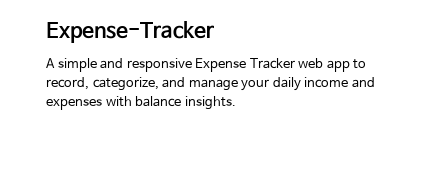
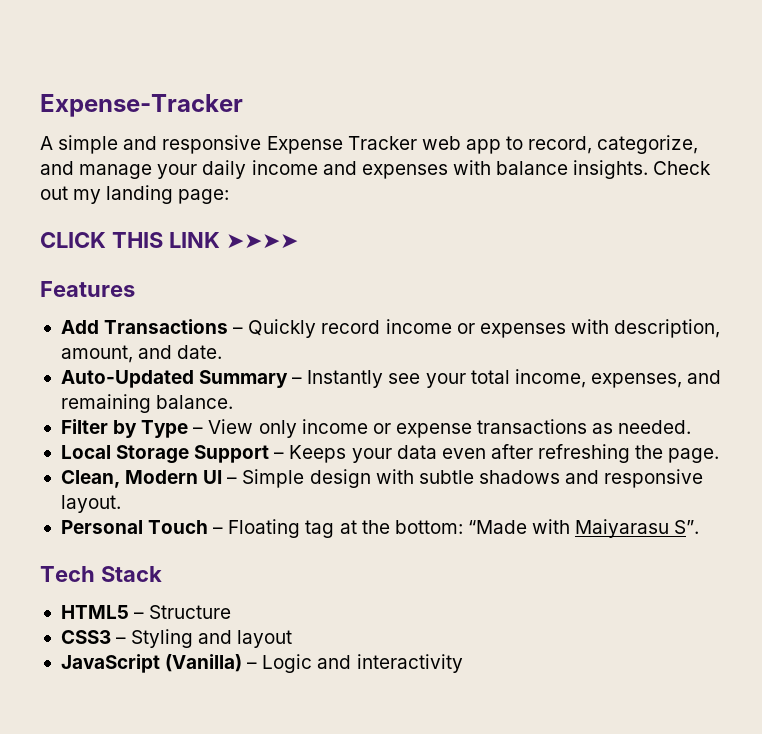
(236, 103) none -> [653,161,712,175] [40,185,230,204] [40,232,298,249] [40,281,135,297] [60,319,721,338] [60,345,223,363] [60,369,722,388] [60,394,234,413] [60,419,692,438] [60,444,720,464] [60,469,704,488] [60,495,121,513] [60,519,700,538] [40,566,162,582] [60,605,232,619] [60,629,293,648] [60,654,463,673] Check out my landing page: // CLICK THIS LINK ➤➤➤➤ // Features // Add Transactions – Quickly record income or expenses with description, amount, and date. // Auto-Updated Summary – Instantly see your total income, expenses, and remaining balance. // Filter by Type – View only income or expense transactions as needed. // Local Storage Support – Keeps your data even after refreshing the page. // Clean, Modern UI – Simple design with subtle shadows and responsive layout. // Personal Touch – Floating tag at the bottom: “Made with Maiyarasu S”. // Tech Stack // HTML5 – Structure // CSS3 – Styling and layout // JavaScript (Vanilla) – Logic and interactivity

